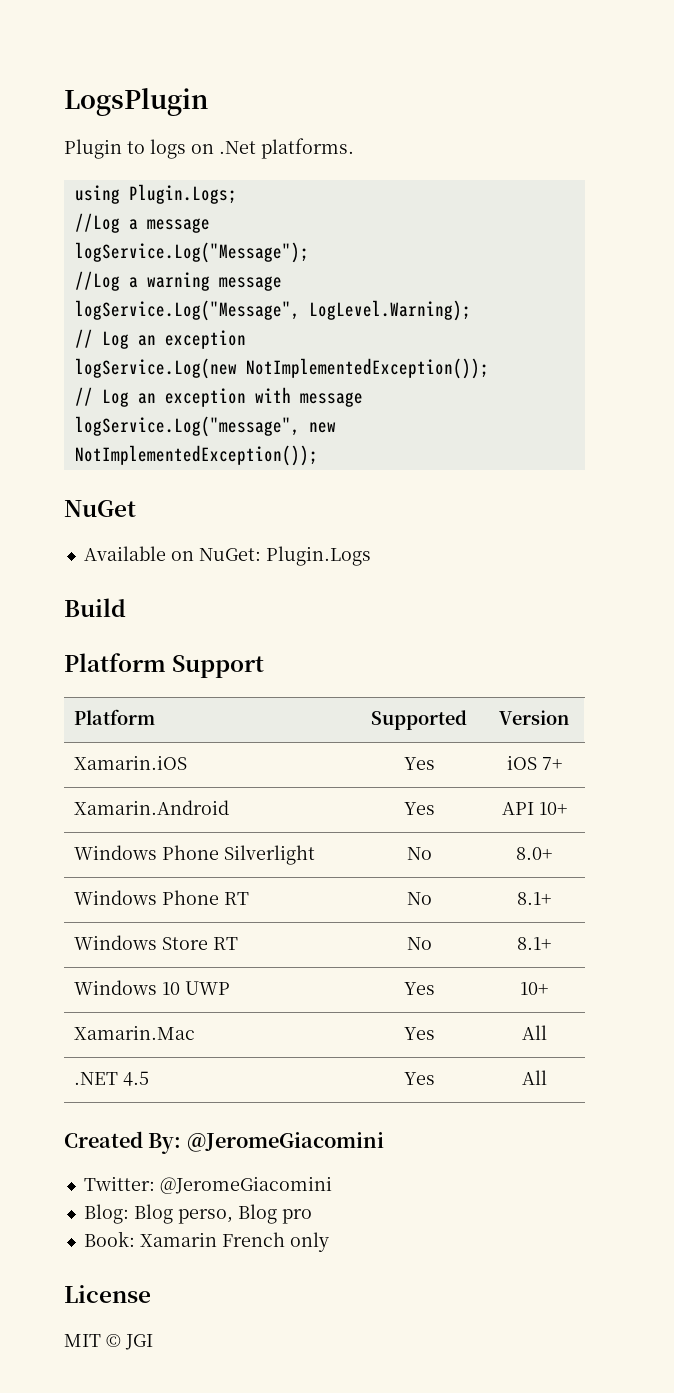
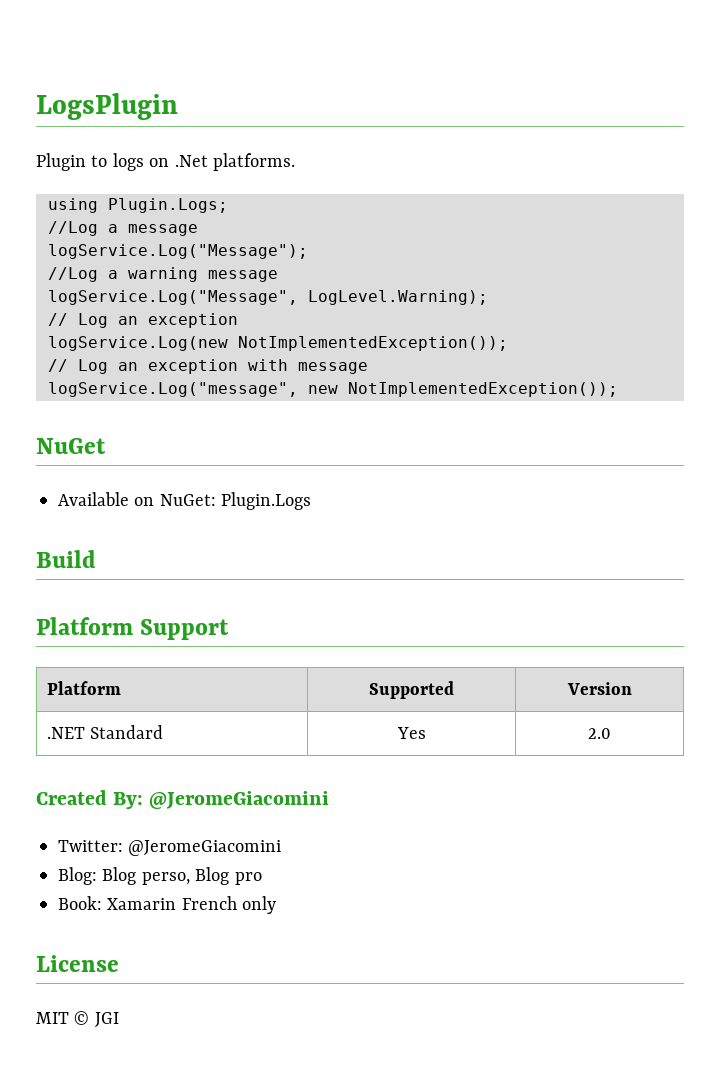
[74,755,188,770] [403,757,435,770] [506,755,562,770] [74,800,230,815] [403,802,435,815] [501,802,567,815] [74,845,316,865] [406,847,432,860] [516,847,552,860] [74,890,250,905] [406,892,432,905] [517,892,551,905] [74,935,239,950] [406,937,432,950] [517,937,551,950] [74,980,231,995] [403,982,435,995] [520,982,548,995] [74,1025,196,1040] [403,1027,435,1040] [521,1025,547,1040] [74,1071,150,1086] [403,1072,435,1085] [521,1070,547,1085] Xamarin.iOS | Yes | iOS 7+ // Xamarin.Android | Yes | API 10+ // Windows Phone Silverlight | No | 8.0+ // Windows Phone RT | No | 8.1+ // Windows Store RT | No | 8.1+ // Windows 10 UWP | Yes | 10+ // Xamarin.Mac | Yes | All // .NET 4.5 | Yes | All -> [46,725,164,739] [396,727,426,739] [588,728,611,739] .NET Standard | Yes | 2.0

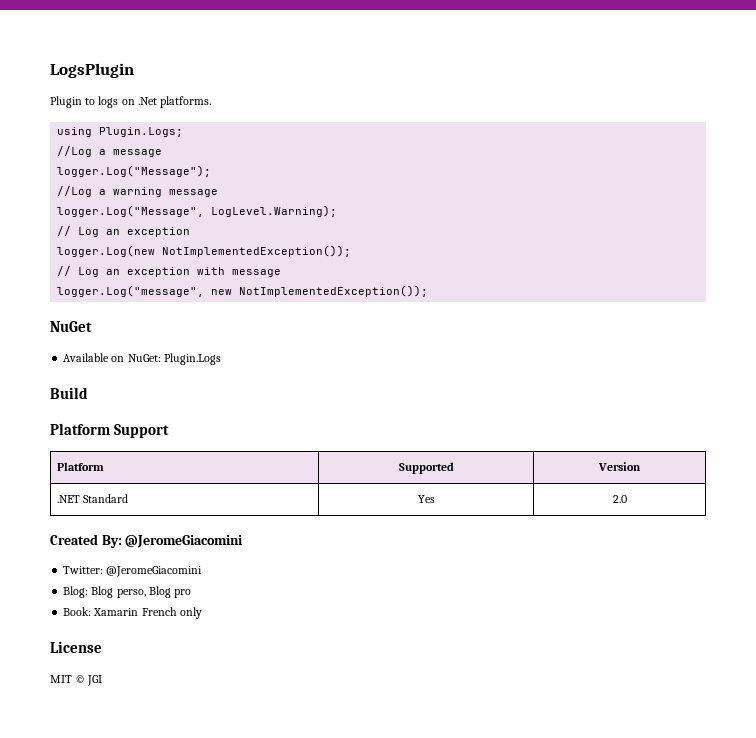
[48,244,308,259] logService.Log("Message"); -> [57,165,212,177] logger.Log("Message");
[48,290,298,305] logService.Log("Message", -> [57,205,205,217] logger.Log("Message",
[48,336,228,351] logService.Log(new -> [57,245,156,257] logger.Log(new
[48,382,298,397] logService.Log("message", -> [57,285,205,297] logger.Log("message",

